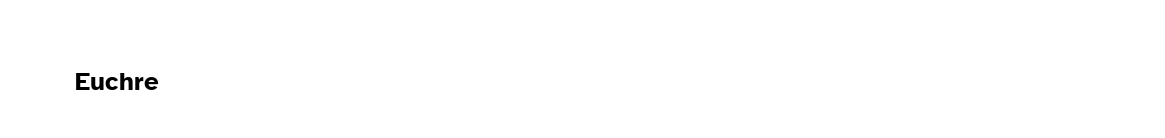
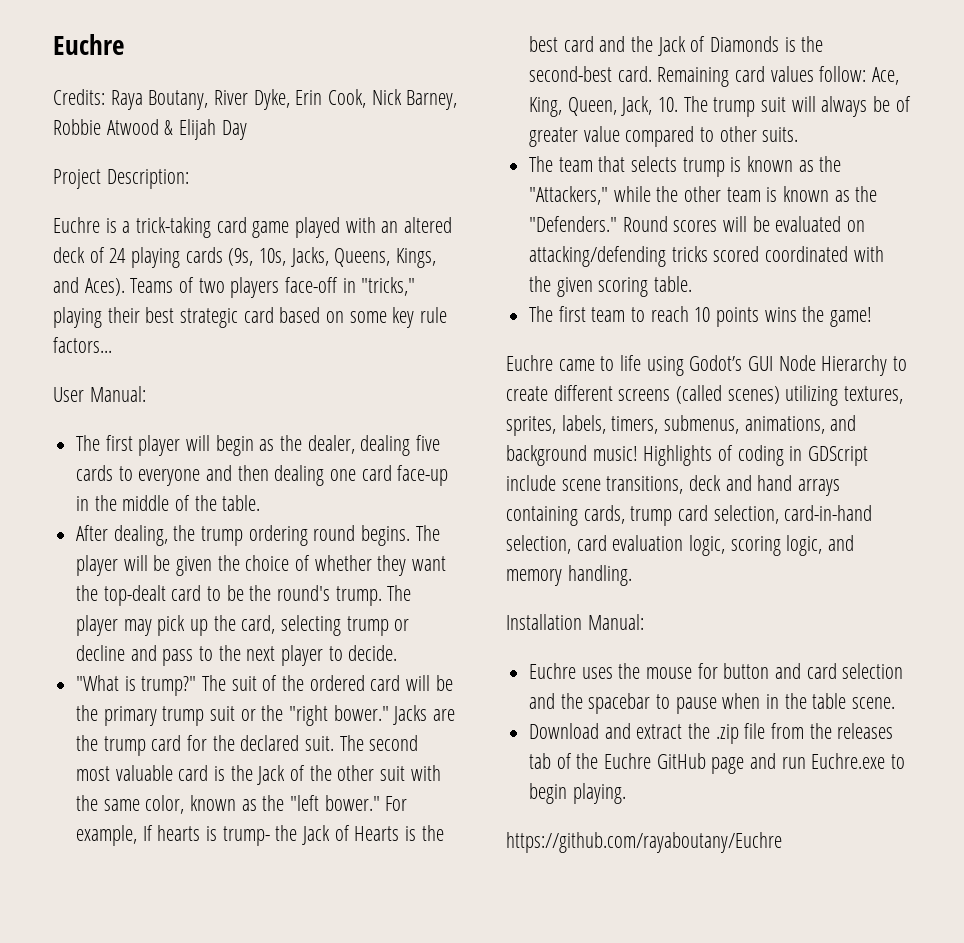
[75,73,159,90] Euchre -> [53,34,124,55] [53,89,458,110] [53,119,247,140] [53,169,189,189] [53,217,453,238] [53,247,437,268] [53,277,416,298] [53,307,448,328] [53,337,112,353] [53,386,146,402] [76,435,441,456] [76,465,449,486] [76,495,261,511] [76,525,440,546] [76,555,447,576] [76,585,412,606] [76,615,410,636] [76,645,398,666] [76,675,453,696] [76,705,456,726] [76,735,419,756] [76,765,441,785] [76,795,408,814] [76,825,444,846] [529,36,824,56] [529,66,900,87] [529,96,911,117] [529,126,799,147] [529,156,842,177] [529,186,878,205] [529,216,866,232] [529,246,884,267] [529,276,693,297] [529,306,873,327] [506,355,908,376] [506,385,904,406] [506,415,857,436] [506,445,869,466] [506,475,841,496] [506,505,873,526] [506,535,855,556] [506,565,632,586] [506,614,644,630] [529,663,904,679] [529,693,896,714] [529,723,894,744] [529,753,906,774] [529,783,626,804] [506,832,782,853] Euchre // Credits: Raya Boutany, River Dyke, Erin Cook, Nick Barney, Robbie Atwood & Elijah Day // Project Description: // Euchre is a trick-taking card game played with an altered deck of 24 playing cards (9s, 10s, Jacks, Queens, Kings, and Aces). Teams of two players face-off in "tricks," playing their best strategic card based on some key rule factors... // User Manual: // The first player will begin as the dealer, dealing five cards to everyone and then dealing one card face-up in the middle of the table. // After dealing, the trump ordering round begins. The player will be given the choice of whether they want the top-dealt card to be the round's trump. The player may pick up the card, selecting trump or decline and pass to the next player to decide. // "What is trump?" The suit of the ordered card will be the primary trump suit or the "right bower." Jacks are the trump card for the declared suit. The second most valuable card is the Jack of the other suit with the same color, known as the "left bower." For example, If hearts is trump- the Jack of Hearts is the best card and the Jack of Diamonds is the second-best card. Remaining card values follow: Ace, King, Queen, Jack, 10. The trump suit will always be of greater value compared to other suits. // The team that selects trump is known as the "Attackers," while the other team is known as the "Defenders." Round scores will be evaluated on attacking/defending tricks scored coordinated with the given scoring table. // The first team to reach 10 points wins the game! // Euchre came to life using Godot’s GUI Node Hierarchy to create different screens (called scenes) utilizing textures, sprites, labels, timers, submenus, animations, and background music! Highlights of coding in GDScript include scene transitions, deck and hand arrays containing cards, trump card selection, card-in-hand selection, card evaluation logic, scoring logic, and memory handling. // Installation Manual: // Euchre uses the mouse for button and card selection and the spacebar to pause when in the table scene. // Download and extract the .zip file from the releases tab of the Euchre GitHub page and run Euchre.exe to begin playing. // https://github.com/rayaboutany/Euchre

